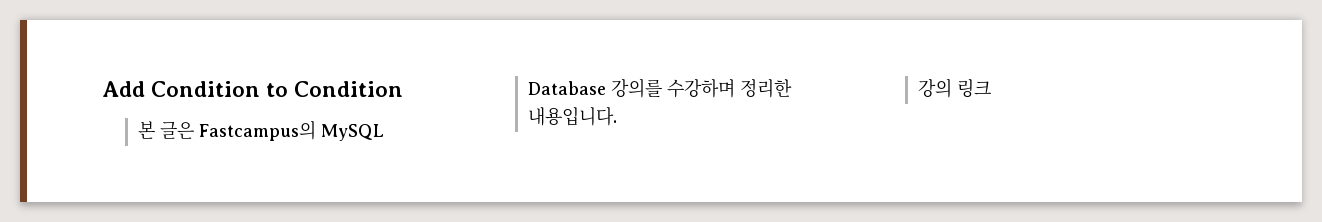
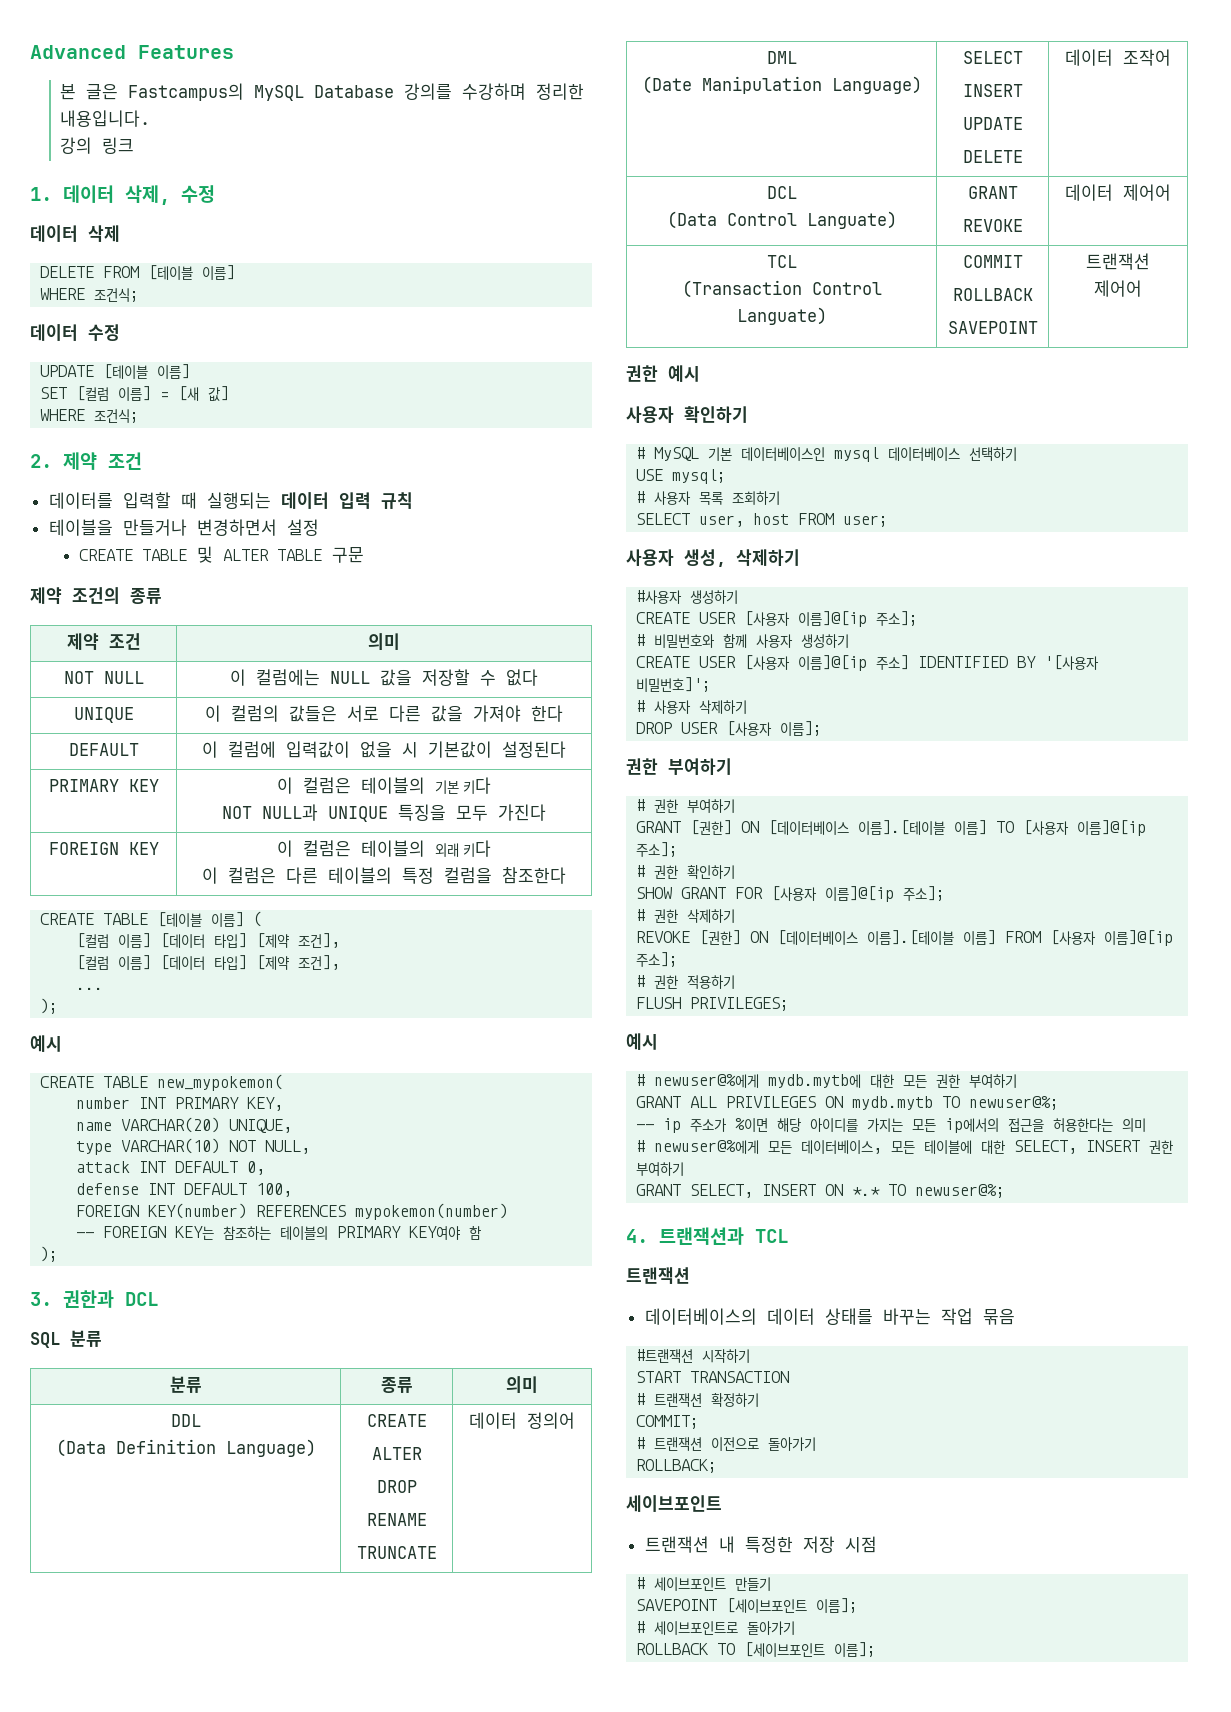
[102,81,404,97] Add Condition to Condition -> [30,45,234,59] Advanced Features
(991, 88) none -> [30,185,215,205] [30,225,120,242] [40,265,236,280] [40,288,140,302] [30,324,120,341] [40,364,191,379] [40,386,230,401] [40,409,140,423] [30,452,142,470] [48,492,413,509] [48,519,319,536] [79,546,365,563] [30,587,162,604] [66,633,141,650] [368,633,400,650] [63,671,144,684] [230,669,538,686] [73,707,134,723] [205,705,563,722] [68,743,139,756] [202,741,566,758] [48,779,159,792] [277,777,491,794] [222,804,546,822] [48,842,159,855] [277,840,491,857] [202,867,566,884] [40,911,263,927] [76,933,341,948] [76,955,341,970] [76,987,104,990] [40,998,59,1014] [30,1035,62,1052] [40,1074,284,1091] [76,1097,284,1111] [76,1117,293,1133] [76,1138,311,1155] [76,1161,266,1175] [76,1183,293,1197] [76,1203,509,1220] [76,1226,482,1240] [40,1246,59,1262] [30,1290,158,1308] [30,1330,102,1348] [169,1376,202,1393] [380,1377,413,1393] [506,1376,538,1393] [170,1414,201,1427] [55,1439,316,1457] [366,1414,427,1427] [371,1447,422,1460] [376,1480,417,1493] [366,1513,427,1526] [356,1546,437,1559] [469,1412,575,1429] [766,51,797,64] [641,76,922,94] [962,51,1023,64] [962,84,1023,97] [962,117,1023,130] [962,150,1023,163] [1065,49,1171,66] [766,186,797,199] [666,211,897,229] [967,186,1018,199] [962,219,1023,232] [1065,184,1171,201] [766,255,797,268] [681,280,882,298] [736,307,827,325] [962,255,1023,268] [952,288,1033,301] [947,321,1038,334] [1086,253,1150,270] [1094,280,1142,297] [626,365,700,382] [626,406,748,423] [636,447,1018,462] [636,469,727,484] [636,491,781,505] [636,513,889,527] [626,549,800,567] [636,590,739,604] [636,611,919,627] [636,634,850,648] [636,655,1100,671] [636,677,712,692] [636,700,748,714] [636,721,823,736] [626,758,732,775] [636,799,736,813] [636,820,1147,836] [636,842,679,857] [636,865,736,879] [636,886,946,902] [636,909,736,923] [636,930,1174,946] [636,952,679,967] [636,975,736,989] [636,997,790,1011] [626,1033,658,1050] [636,1074,1018,1088] [636,1096,1060,1110] [636,1118,1147,1133] [636,1140,1174,1154] [636,1162,685,1176] [636,1184,1006,1198] [626,1227,788,1245] [626,1267,690,1284] [644,1308,1015,1325] [636,1349,751,1363] [636,1371,790,1383] [636,1393,760,1407] [636,1415,700,1429] [636,1437,817,1451] [636,1459,718,1473] [626,1495,722,1512] [644,1536,877,1553] [636,1577,772,1591] [636,1598,859,1613] [636,1621,796,1635] [636,1642,877,1657] // 1. 데이터 삭제, 수정 // 데이터 삭제 // DELETE FROM [테이블 이름] // WHERE 조건식; // 데이터 수정 // UPDATE [테이블 이름] // SET [컬럼 이름] = [새 값] // WHERE 조건식; // 2. 제약 조건 // 데이터를 입력할 때 실행되는 데이터 입력 규칙 // 테이블을 만들거나 변경하면서 설정 // CREATE TABLE 및 ALTER TABLE 구문 // 제약 조건의 종류 // 제약 조건 | 의미 // NOT NULL | 이 컬럼에는 NULL 값을 저장할 수 없다 // UNIQUE | 이 컬럼의 값들은 서로 다른 값을 가져야 한다 // DEFAULT | 이 컬럼에 입력값이 없을 시 기본값이 설정된다 // PRIMARY KEY | 이 컬럼은 테이블의 기본 키다 // NOT NULL과 UNIQUE 특징을 모두 가진다 // FOREIGN KEY | 이 컬럼은 테이블의 외래 키다 // 이 컬럼은 다른 테이블의 특정 컬럼을 참조한다 // CREATE TABLE [테이블 이름] ( // [컬럼 이름] [데이터 타입] [제약 조건], // [컬럼 이름] [데이터 타입] [제약 조건], // ... // ); // 예시 // CREATE TABLE new_mypokemon( // number INT PRIMARY KEY, // name VARCHAR(20) UNIQUE, // type VARCHAR(10) NOT NULL, // attack INT DEFAULT 0, // defense INT DEFAULT 100, // FOREIGN KEY(number) REFERENCES mypokemon(number) // -- FOREIGN KEY는 참조하는 테이블의 PRIMARY KEY여야 함 // ); // 3. 권한과 DCL // SQL 분류 // 분류 | 종류 | 의미 // DDL // (Data Definition Language) | CREATE // ALTER // DROP // RENAME // TRUNCATE | 데이터 정의어 // DML // (Date Manipulation Language) | SELECT // INSERT // UPDATE // DELETE | 데이터 조작어 // DCL // (Data Control Languate) | GRANT // REVOKE | 데이터 제어어 // TCL // (Transaction Control Languate) | COMMIT // ROLLBACK // SAVEPOINT | 트랜잭션 제어어 // 권한 예시 // 사용자 확인하기 // # MySQL 기본 데이터베이스인 mysql 데이터베이스 선택하기 // USE mysql; // # 사용자 목록 조회하기 // SELECT user, host FROM user; // 사용자 생성, 삭제하기 // #사용자 생성하기 // CREATE USER [사용자 이름]@[ip 주소]; // # 비밀번호와 함께 사용자 생성하기 // CREATE USER [사용자 이름]@[ip 주소] IDENTIFIED BY '[사용자 비밀번호]'; // # 사용자 삭제하기 // DROP USER [사용자 이름]; // 권한 부여하기 // # 권한 부여하기 // GRANT [권한] ON [데이터베이스 이름].[테이블 이름] TO [사용자 이름]@[ip 주소]; // # 권한 확인하기 // SHOW GRANT FOR [사용자 이름]@[ip 주소]; // # 권한 삭제하기 // REVOKE [권한] ON [데이터베이스 이름].[테이블 이름] FROM [사용자 이름]@[ip 주소]; // # 권한 적용하기 // FLUSH PRIVILEGES; // 예시 // # newuser@%에게 mydb.mytb에 대한 모든 권한 부여하기 // GRANT ALL PRIVILEGES ON mydb.mytb TO newuser@%; // -- ip 주소가 %이면 해당 아이디를 가지는 모든 ip에서의 접근을 허용한다는 의미 // # newuser@%에게 모든 데이터베이스, 모든 테이블에 대한 SELECT, INSERT 권한 부여하기 // GRANT SELECT, INSERT ON *.* TO newuser@%; // 4. 트랜잭션과 TCL // 트랜잭션 // 데이터베이스의 데이터 상태를 바꾸는 작업 묶음 // #트랜잭션 시작하기 // START TRANSACTION // # 트랜잭션 확정하기 // COMMIT; // # 트랜잭션 이전으로 돌아가기 // ROLLBACK; // 세이브포인트 // 트랜잭션 내 특정한 저장 시점 // # 세이브포인트 만들기 // SAVEPOINT [세이브포인트 이름]; // # 세이브포인트로 돌아가기 // ROLLBACK TO [세이브포인트 이름];

